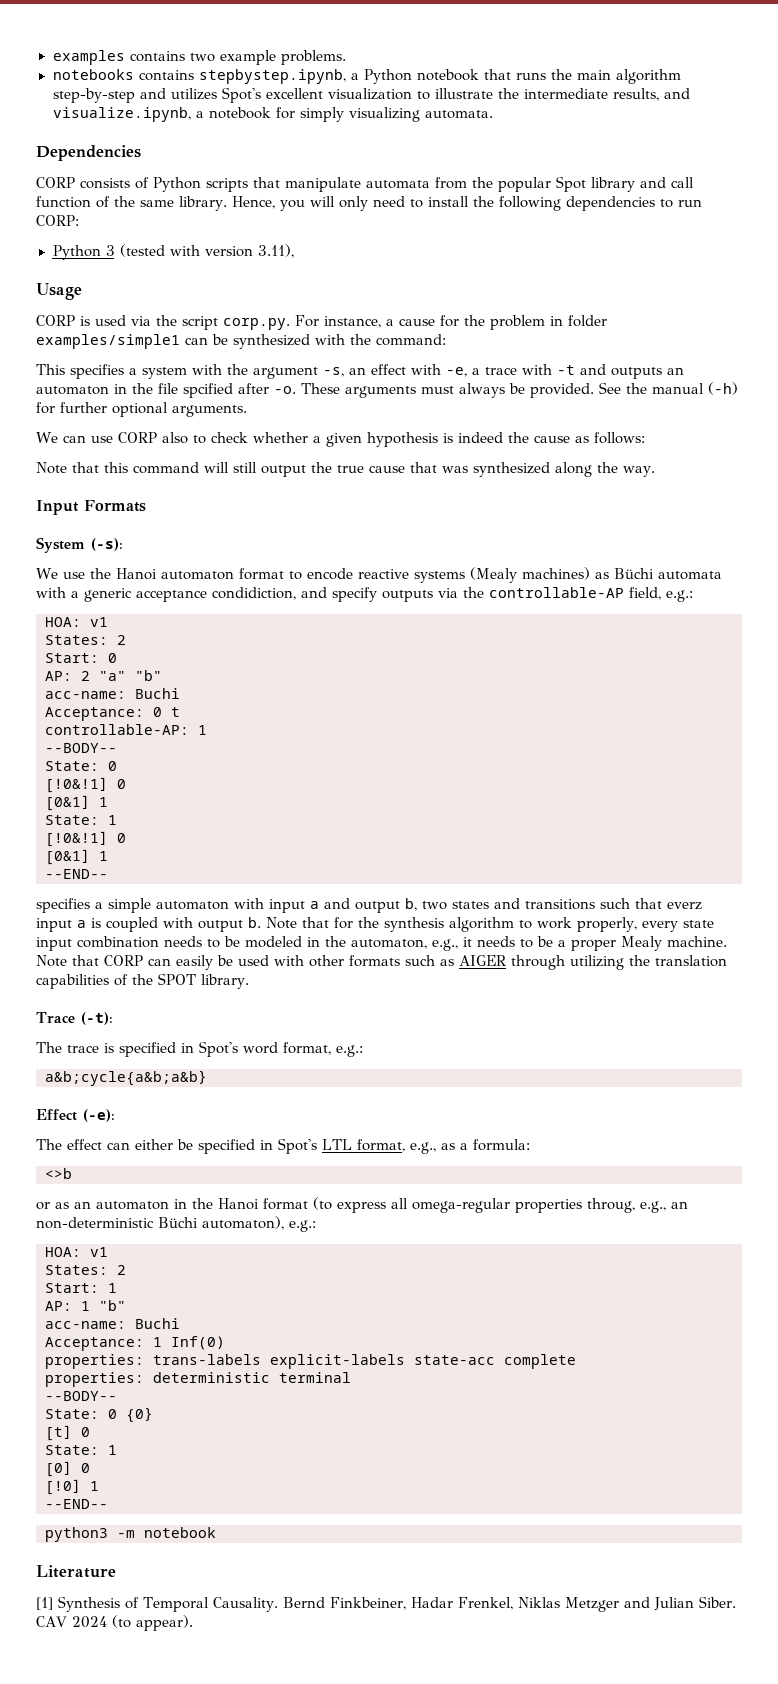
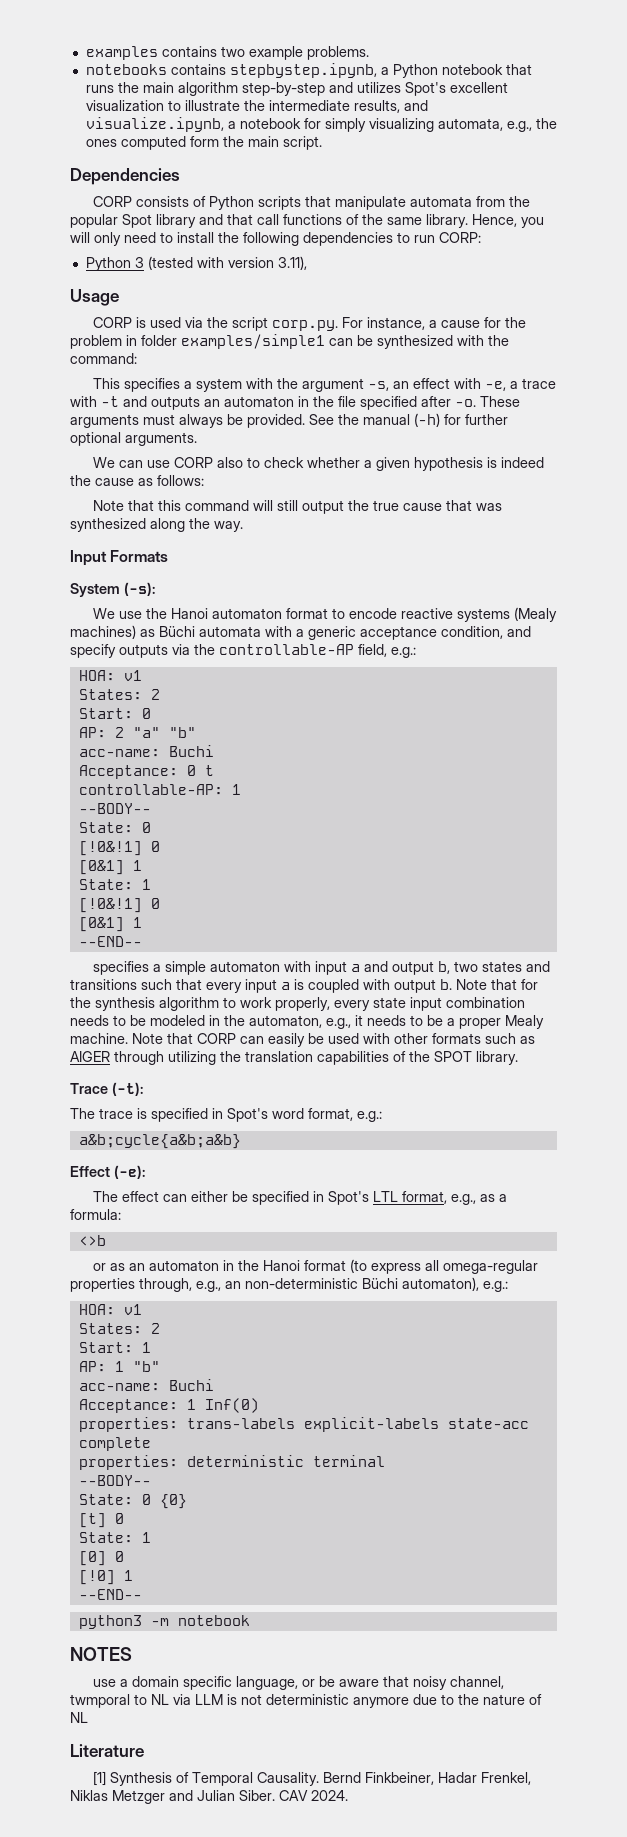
[424,110,493,119] automata. -> [437,118,557,132] [85,136,322,150] automata, e.g., the ones computed form the main script.
[671,177,694,188] [36,196,91,208] call function -> [227,214,342,225] that call functions
[183,383,233,398] spcified -> [360,396,417,410] specified
[212,587,296,600] condidiction, -> [441,626,503,639] condition,
[667,902,702,910] everz -> [206,982,242,993] every
[587,1198,635,1213] throug, -> [139,1278,192,1292] through,
(216, 1532) none -> [70,1647,132,1661] [92,1676,504,1690] [70,1694,542,1708] [70,1712,88,1723] // NOTES // use a domain specific language, or be aware that noisy channel, twmporal to NL via LLM is not deterministic anymore due to the nature of NL
[71,1615,193,1631] 2024 (to appear). -> [311,1790,348,1801] 2024.

